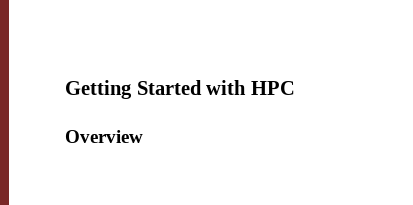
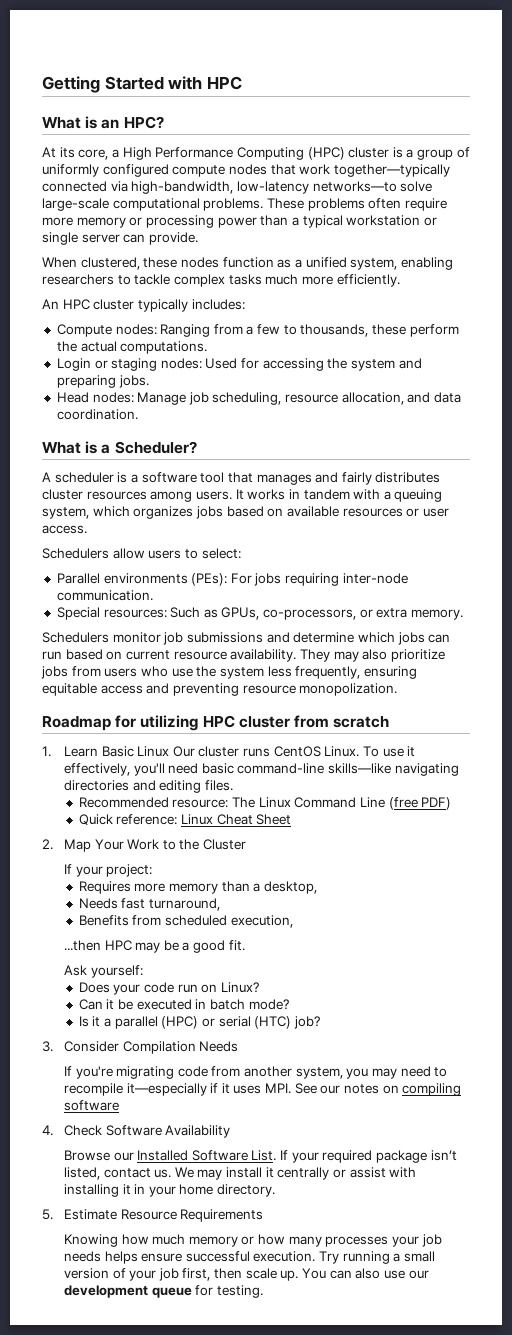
[65,130,143,143] Overview -> [42,116,164,129] [42,147,470,160] [42,164,450,177] [42,181,433,194] [42,198,447,211] [42,215,437,228] [42,232,198,245] [42,257,453,270] [42,274,400,287] [42,299,245,312] [56,324,459,337] [56,341,208,354] [56,358,422,371] [56,375,149,388] [56,392,462,405] [56,409,138,420] [42,441,197,454] [42,472,441,485] [42,489,443,502] [42,506,449,519] [42,525,87,534] [42,548,241,559] [56,573,408,586] [56,590,153,601] [56,607,464,620] [42,632,451,645] [42,649,445,662] [41,666,417,679] [42,683,398,696] [42,715,390,731] [42,746,416,757] [63,763,459,776] [63,780,233,793] [78,797,452,810] [78,814,292,825] [42,839,247,852] [63,864,153,877] [78,881,317,894] [78,898,221,911] [78,915,293,928] [63,940,245,953] [63,965,143,978] [78,982,259,995] [78,999,289,1010] [78,1016,320,1029] [42,1041,239,1054] [63,1066,448,1079] [63,1083,462,1096] [63,1100,119,1111] [42,1125,231,1138] [63,1150,457,1163] [63,1167,417,1180] [63,1184,276,1197] [42,1209,264,1222] [63,1234,442,1247] [63,1251,436,1264] [63,1268,429,1281] [63,1285,263,1298] What is an HPC? // At its core, a High Performance Computing (HPC) cluster is a group of uniformly configured compute nodes that work together—typically connected via high-bandwidth, low-latency networks—to solve large-scale computational problems. These problems often require more memory or processing power than a typical workstation or single server can provide. // When clustered, these nodes function as a unified system, enabling researchers to tackle complex tasks much more efficiently. // An HPC cluster typically includes: // Compute nodes: Ranging from a few to thousands, these perform the actual computations. // Login or staging nodes: Used for accessing the system and preparing jobs. // Head nodes: Manage job scheduling, resource allocation, and data coordination. // What is a Scheduler? // A scheduler is a software tool that manages and fairly distributes cluster resources among users. It works in tandem with a queuing system, which organizes jobs based on available resources or user access. // Schedulers allow users to select: // Parallel environments (PEs): For jobs requiring inter-node communication. // Special resources: Such as GPUs, co-processors, or extra memory. // Schedulers monitor job submissions and determine which jobs can run based on current resource availability. They may also prioritize jobs from users who use the system less frequently, ensuring equitable access and preventing resource monopolization. // Roadmap for utilizing HPC cluster from scratch // 1. Learn Basic Linux Our cluster runs CentOS Linux. To use it effectively, you'll need basic command-line skills—like navigating directories and editing files. // Recommended resource: The Linux Command Line (free PDF) // Quick reference: Linux Cheat Sheet // 2. Map Your Work to the Cluster // If your project: // Requires more memory than a desktop, // Needs fast turnaround, // Benefits from scheduled execution, // ...then HPC may be a good fit. // Ask yourself: // Does your code run on Linux? // Can it be executed in batch mode? // Is it a parallel (HPC) or serial (HTC) job? // 3. Consider Compilation Needs // If you're migrating code from another system, you may need to recompile it—especially if it uses MPI. See our notes on compiling software // 4. Check Software Availability // Browse our Installed Software List. If your required package isn’t listed, contact us. We may install it centrally or assist with installing it in your home directory. // 5. Estimate Resource Requirements // Knowing how much memory or how many processes your job needs helps ensure successful execution. Try running a small version of your job first, then scale up. You can also use our development queue for testing.

